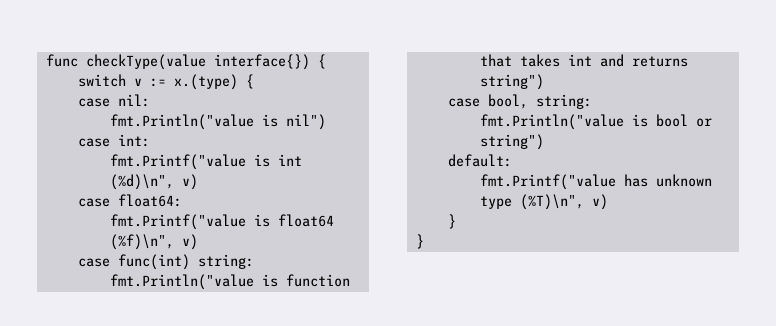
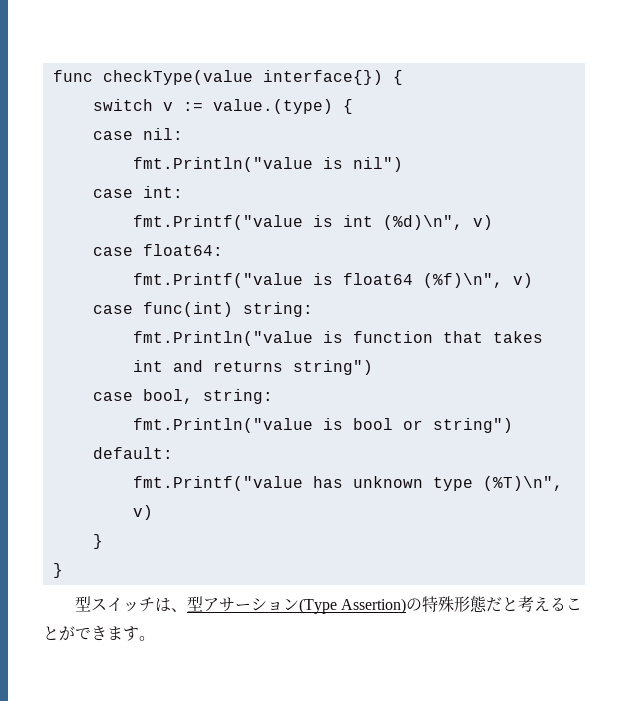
[174,74,239,90] x.(type) -> [212,99,333,114] value.(type)
(425, 241) none -> [75,596,583,614] [43,626,155,641] // 型スイッチは、型アサーション(Type Assertion)の特殊形態だと考えることができます。

